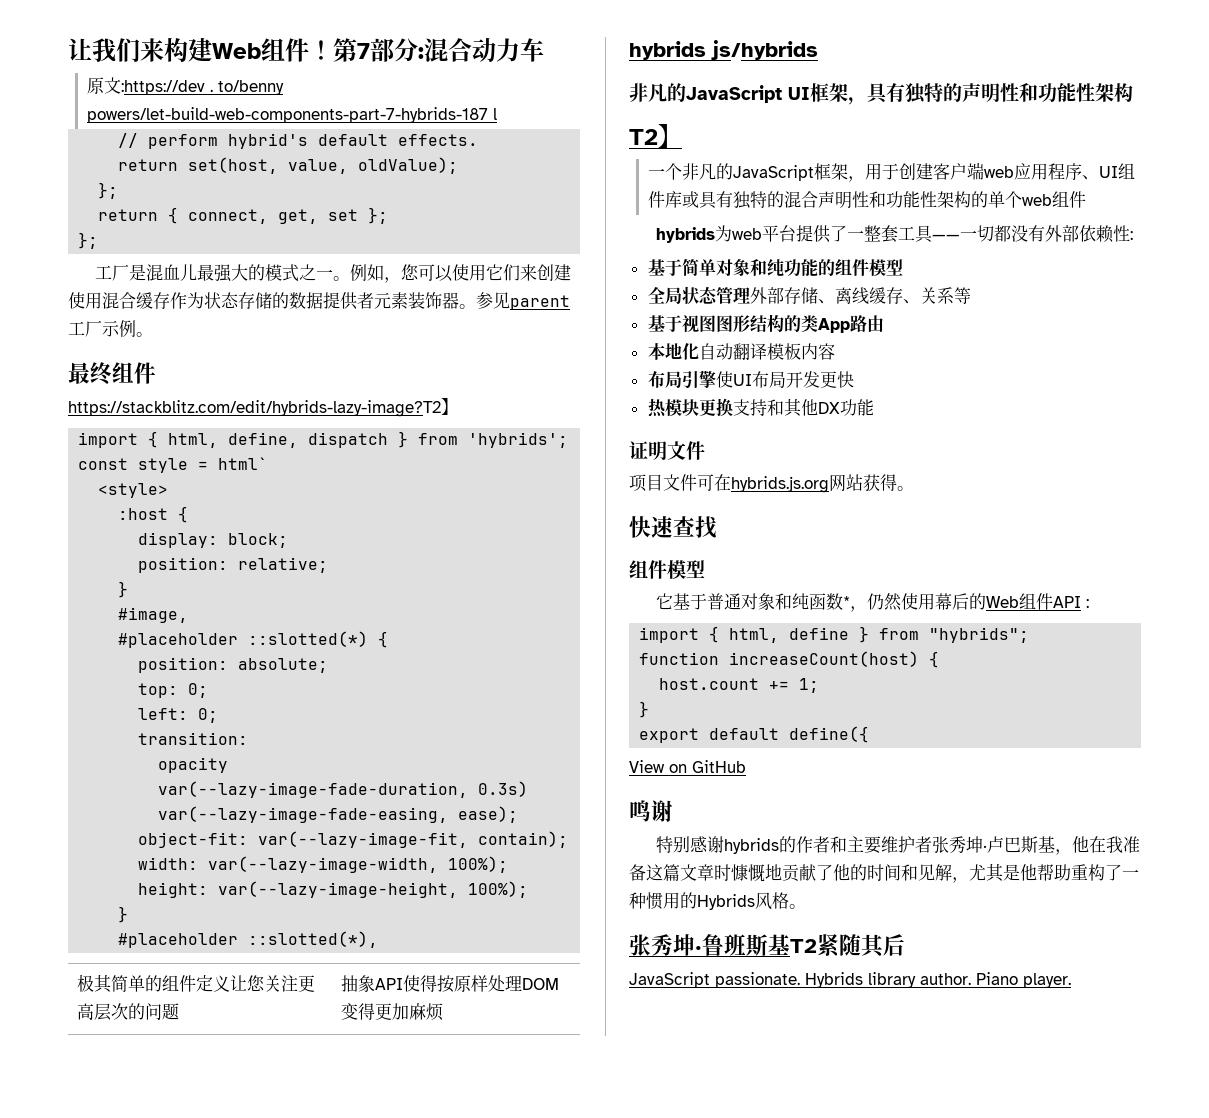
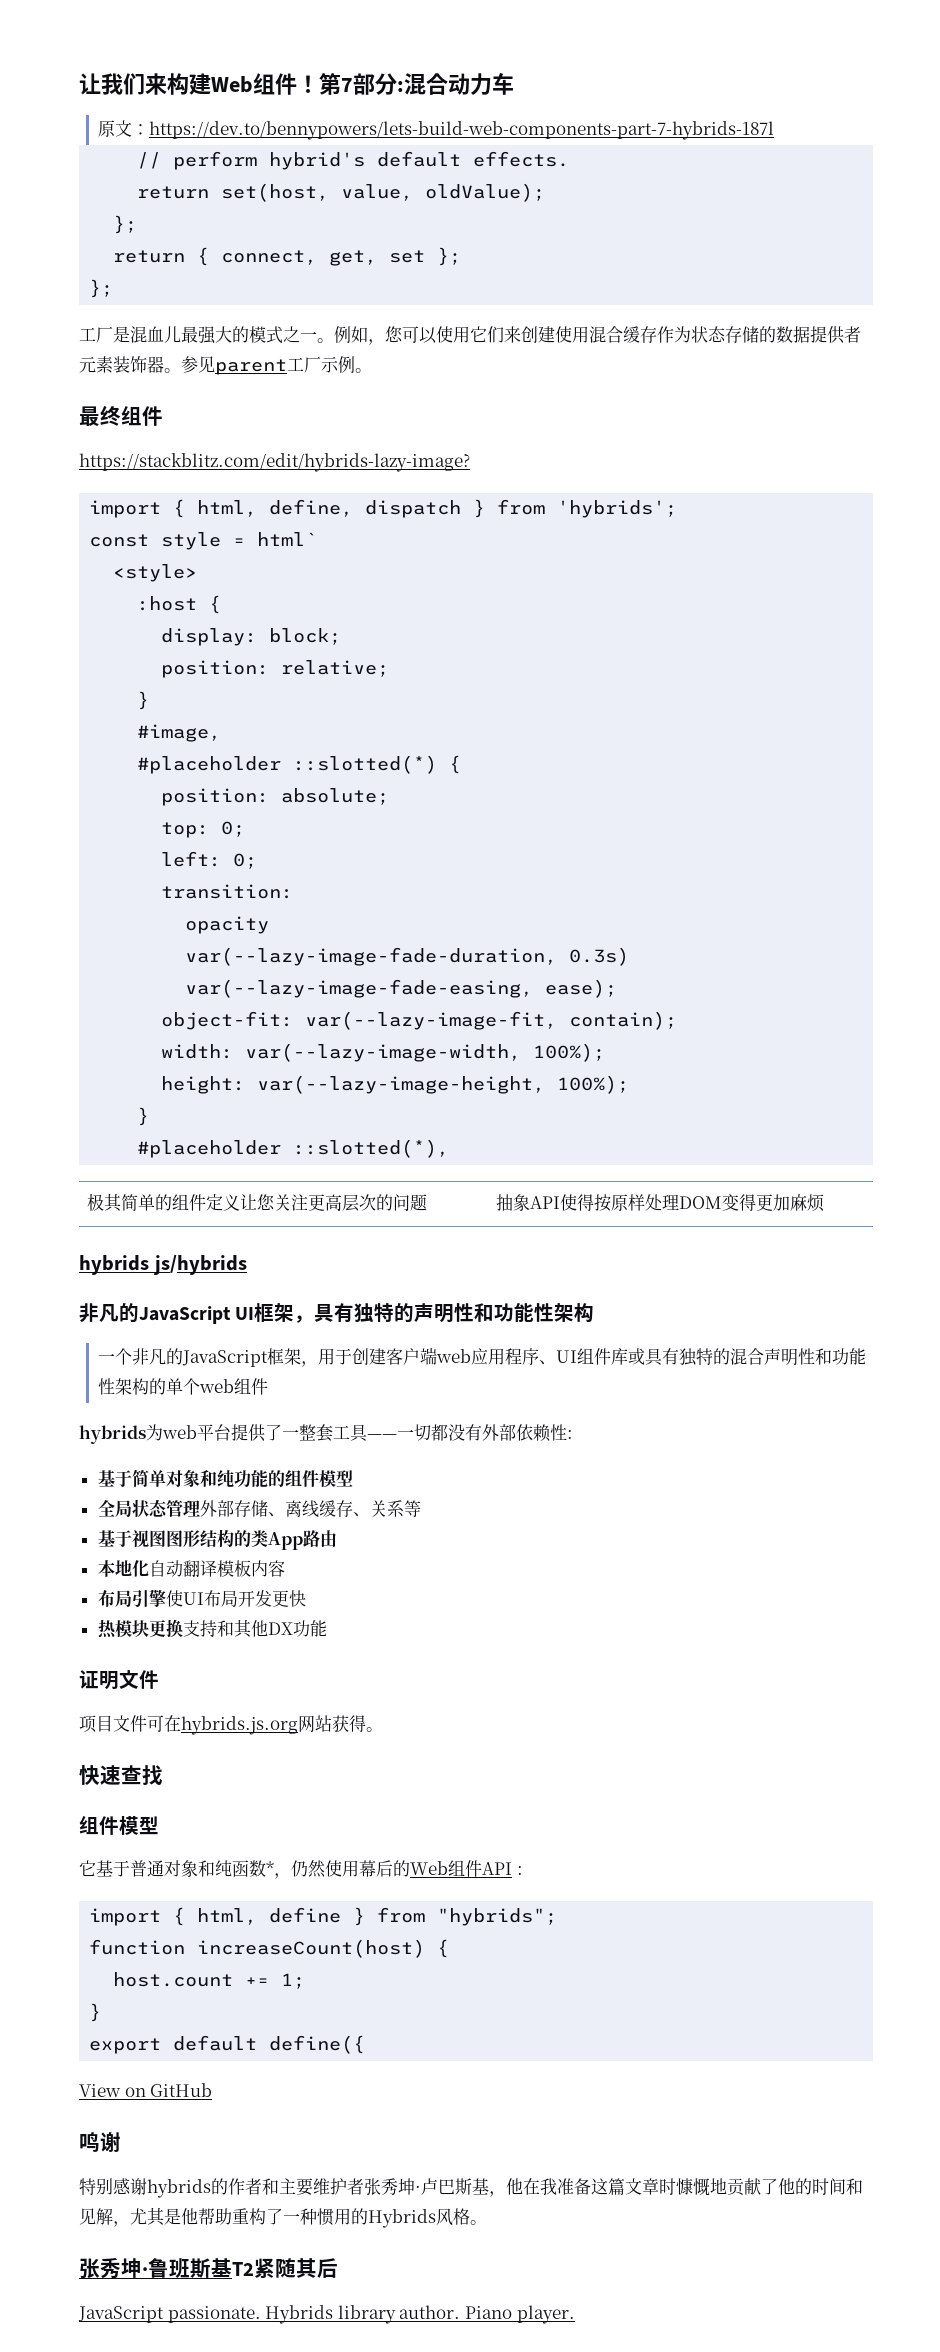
[120,80,284,95] [86,107,497,123] :https://dev . to/benny powers/let-build-web-components-part-7-hybrids-187 l -> [131,121,774,140] ：https://dev.to/bennypowers/lets-build-web-components-part-7-hybrids-187l
[68,398,458,417] https://stackblitz.com/edit/hybrids-lazy-image?T2】 -> [79,453,470,472] https://stackblitz.com/edit/hybrids-lazy-image?
[629,124,682,148] // T2】 -> (595, 1313) none

